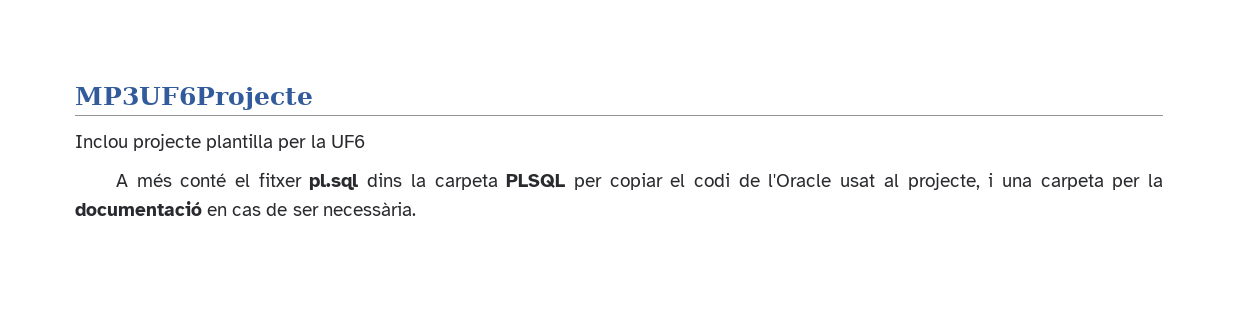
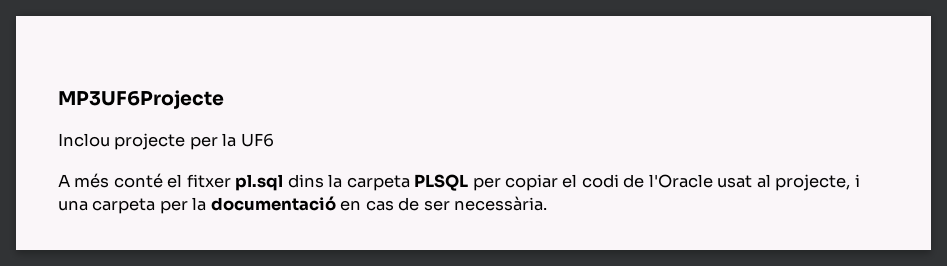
[206,134,274,151] plantilla -> (186, 141) none

